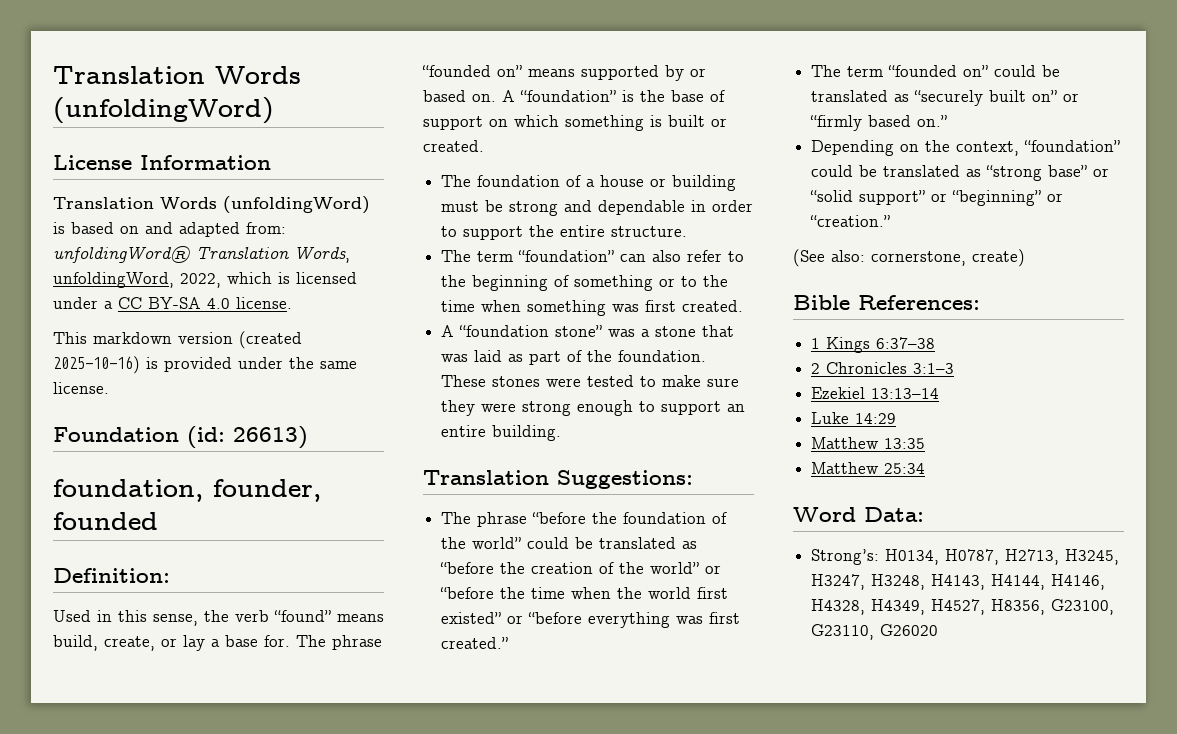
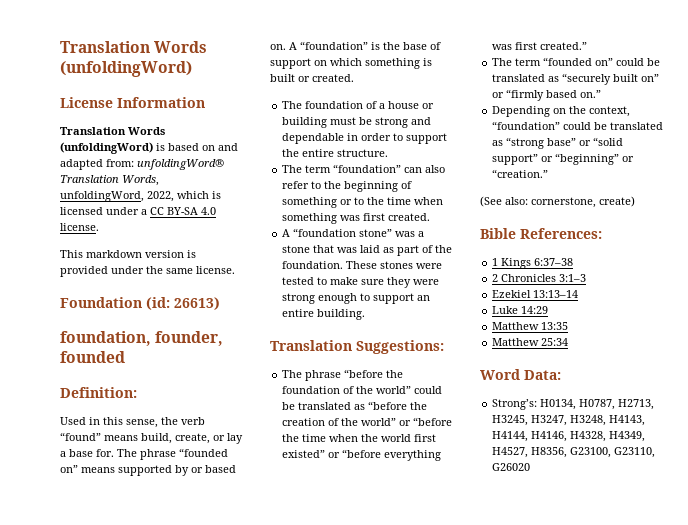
[239,331,302,349] [53,356,140,374] (created 2025-10-16) -> (184, 254) none

